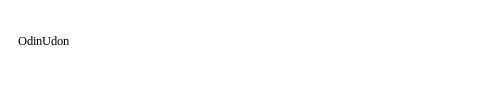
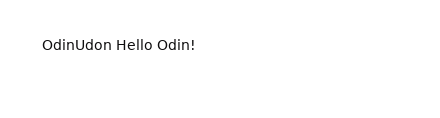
(70, 40) none -> [116,39,196,50] Hello Odin!

